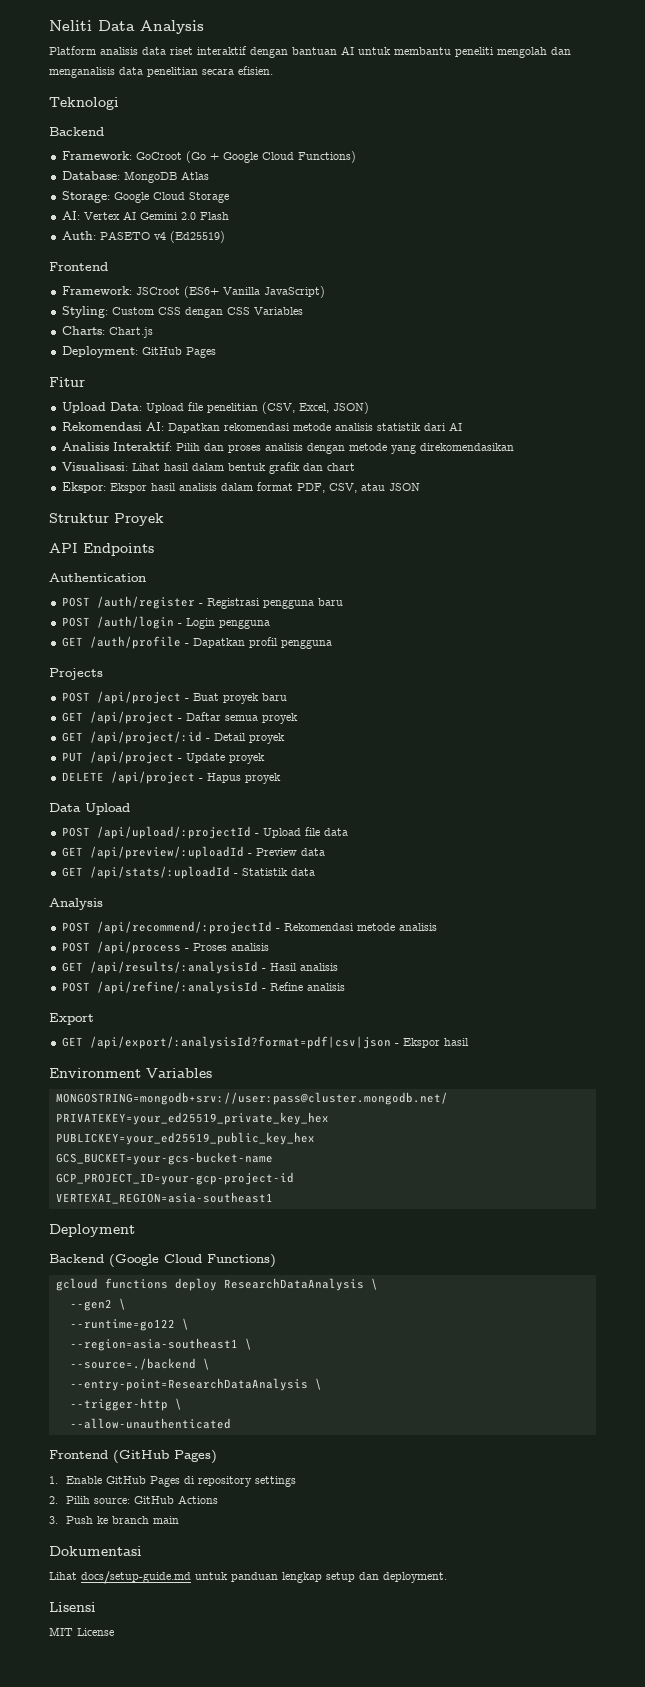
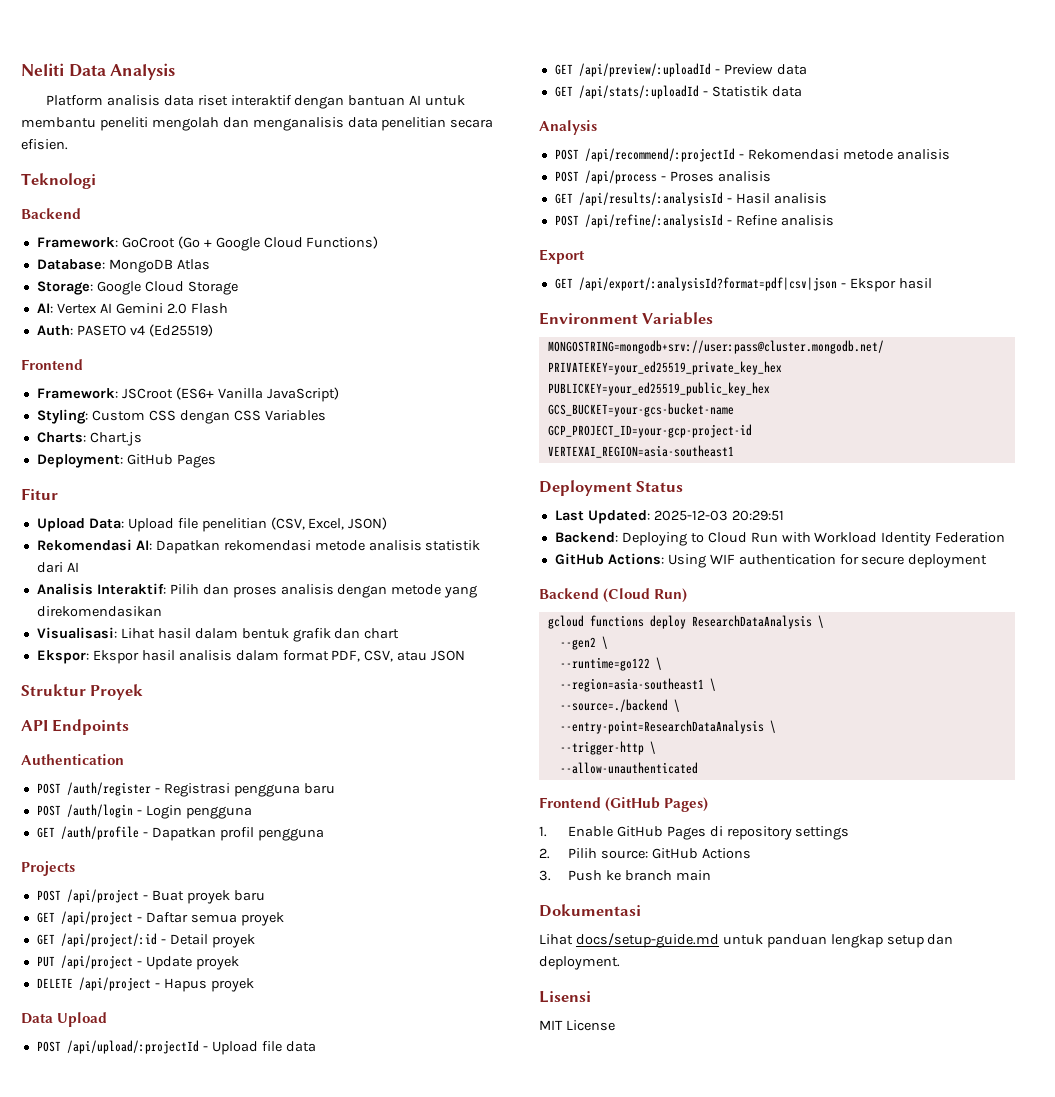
[49,1254,276,1268] // Backend (Google Cloud Functions) -> [636,481,684,492] [554,510,784,524] [554,532,1006,546] [554,553,988,568] [539,588,688,603] Status // Last Updated: 2025-12-03 20:29:51 // Backend: Deploying to Cloud Run with Workload Identity Federation // GitHub Actions: Using WIF authentication for secure deployment // Backend (Cloud Run)

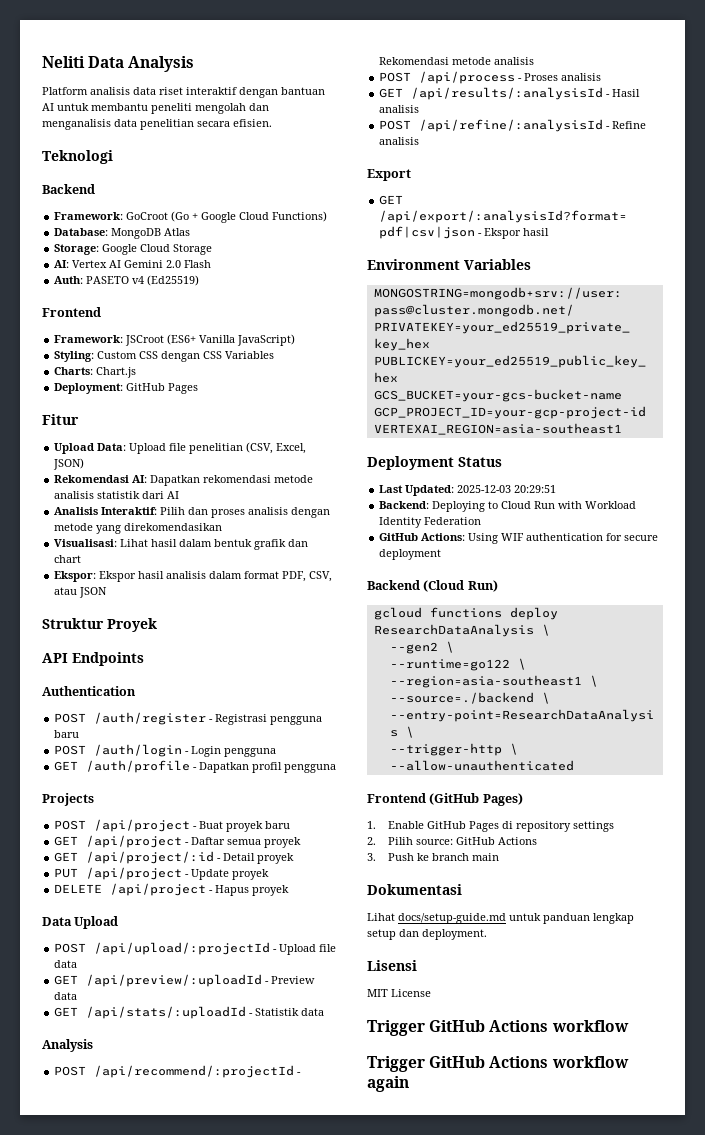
(615, 1025) none -> [367,1020,629,1036] [367,1056,629,1072] [367,1076,409,1092] // Trigger GitHub Actions workflow // Trigger GitHub Actions workflow again

